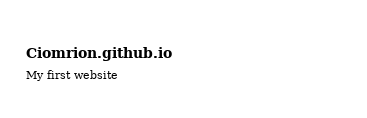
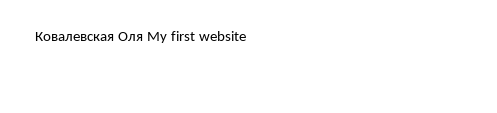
[26,47,172,61] Ciomrion.github.io // -> [35,32,143,41] Ковалевская Оля

